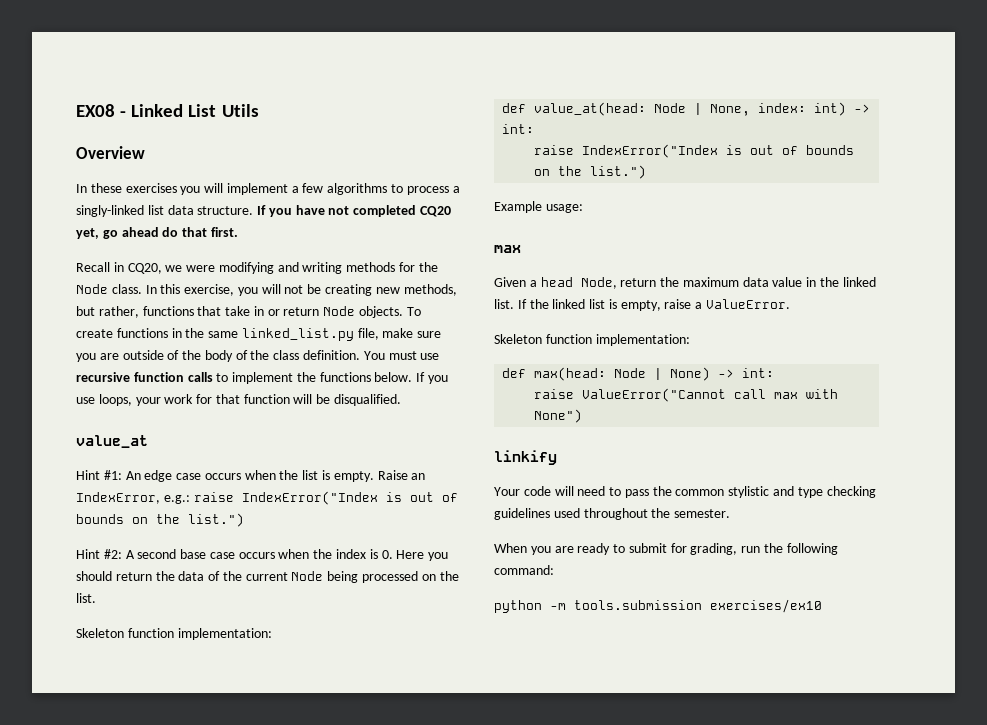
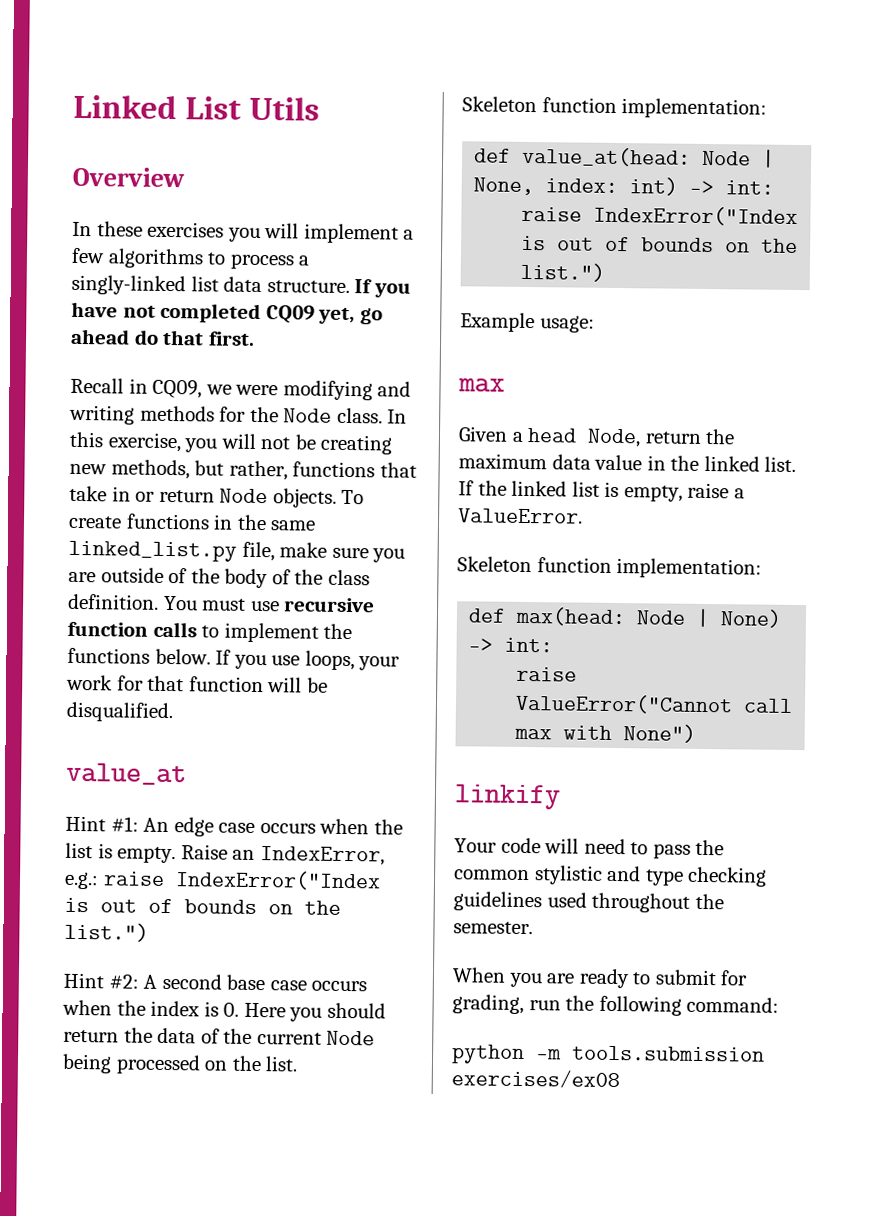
[76,104,127,117] EX08 - -> (73, 107) none
[420,206,452,217] CQ20 -> [265,305,315,324] CQ09
[127,263,162,274] CQ20, -> [152,379,203,399] CQ09,
[710,599,822,613] exercises/ex10 -> [451,1069,620,1089] exercises/ex08

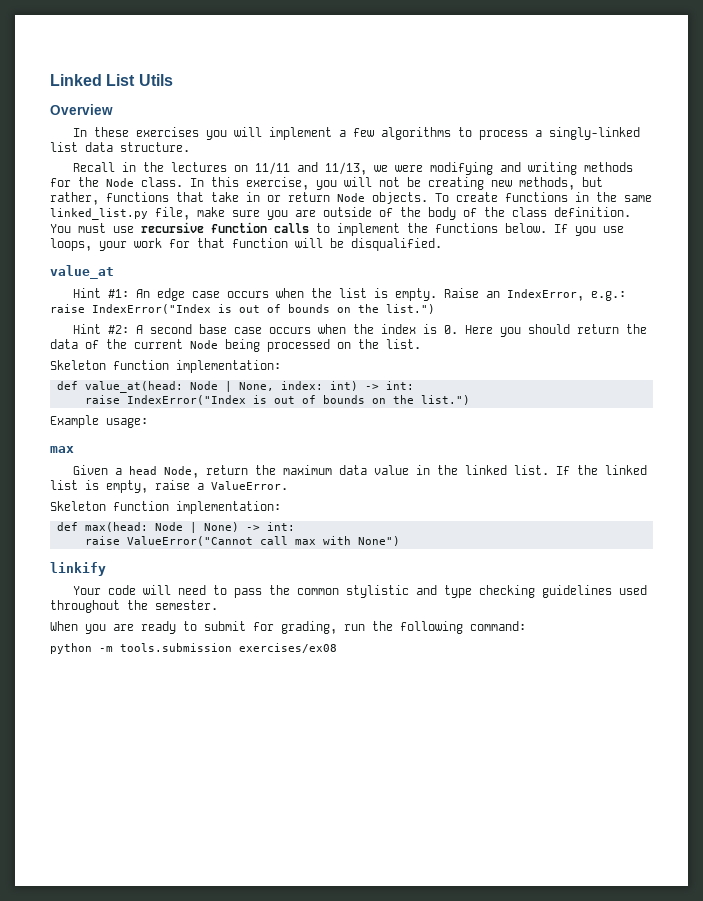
[354,279,411,298] [71,301,383,325] [70,328,255,346] [70,377,203,399] If you have not completed CQ09 yet, go ahead do that first. // Recall in CQ09, -> [72,162,367,175] // Recall in the lectures on 11/11 and 11/13,

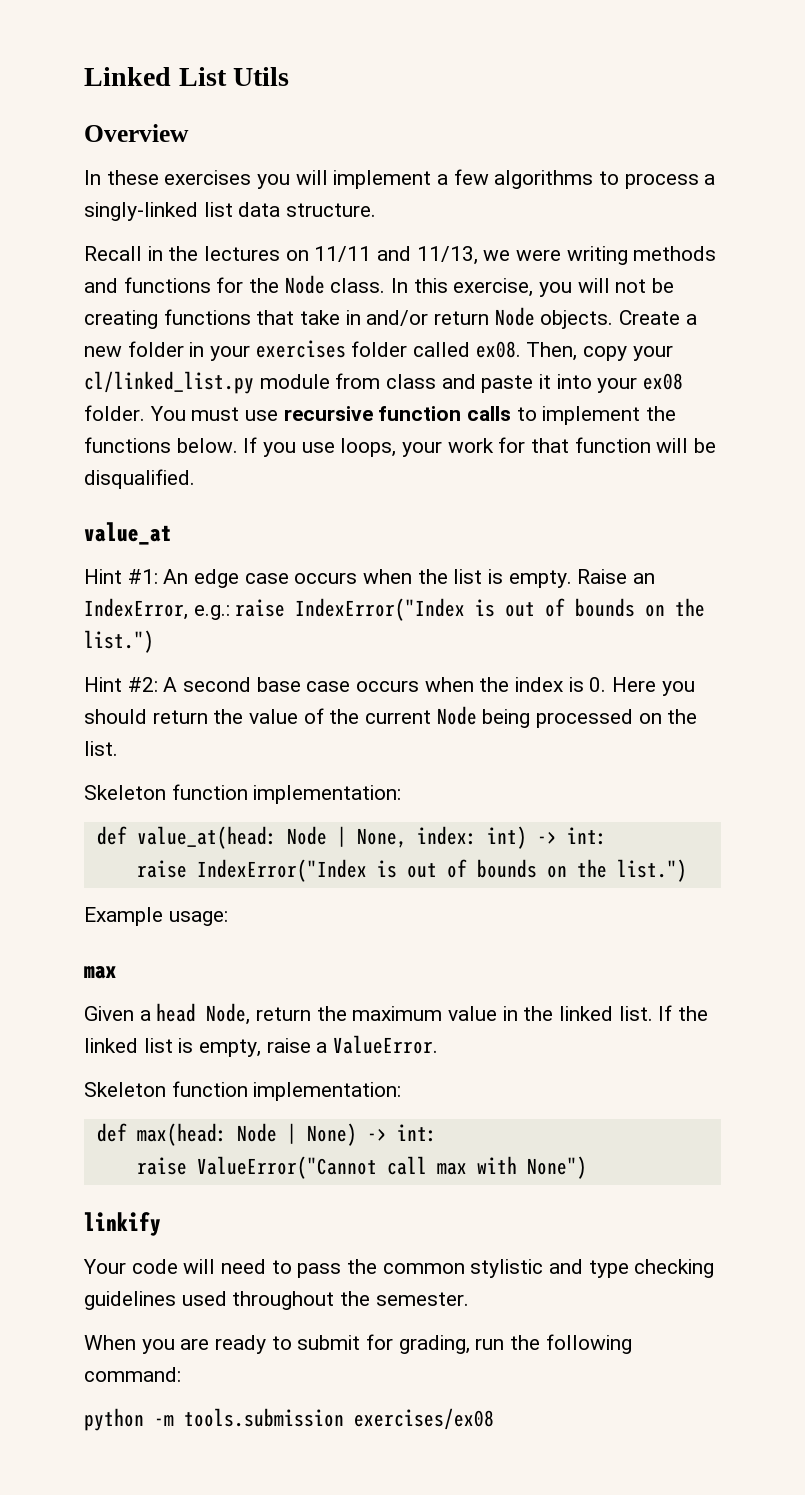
[429,162,633,175] modifying and writing methods -> [566,246,717,265] [84,277,211,293] writing methods and functions
[491,177,603,190] [50,192,99,205] new methods, but rather, -> (158, 319) none
[267,195,281,202] or -> [366,310,429,326] and/or
[435,192,652,202] [50,207,631,220] To create functions in the same linked_list.py file, make sure you are outside of the body of the class definition. -> [619,310,697,325] [84,340,673,361] [84,371,684,394] [84,405,145,421] Create a new folder in your exercises folder called ex08. Then, copy your cl/linked_list.py module from class and paste it into your ex08 folder.
[50,339,78,349] data -> [249,709,299,724] value
[338,465,367,475] data -> (443, 1013) none

